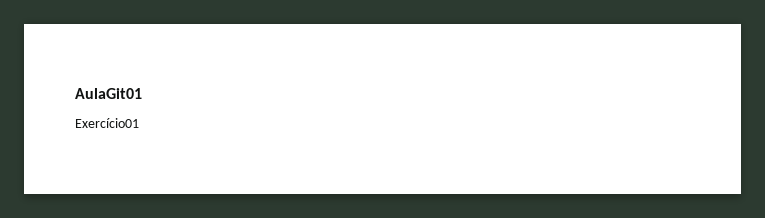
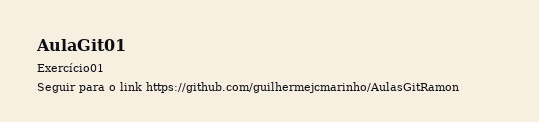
(139, 123) none -> [37,82,459,93] // Seguir para o link https://github.com/guilhermejcmarinho/AulasGitRamon

